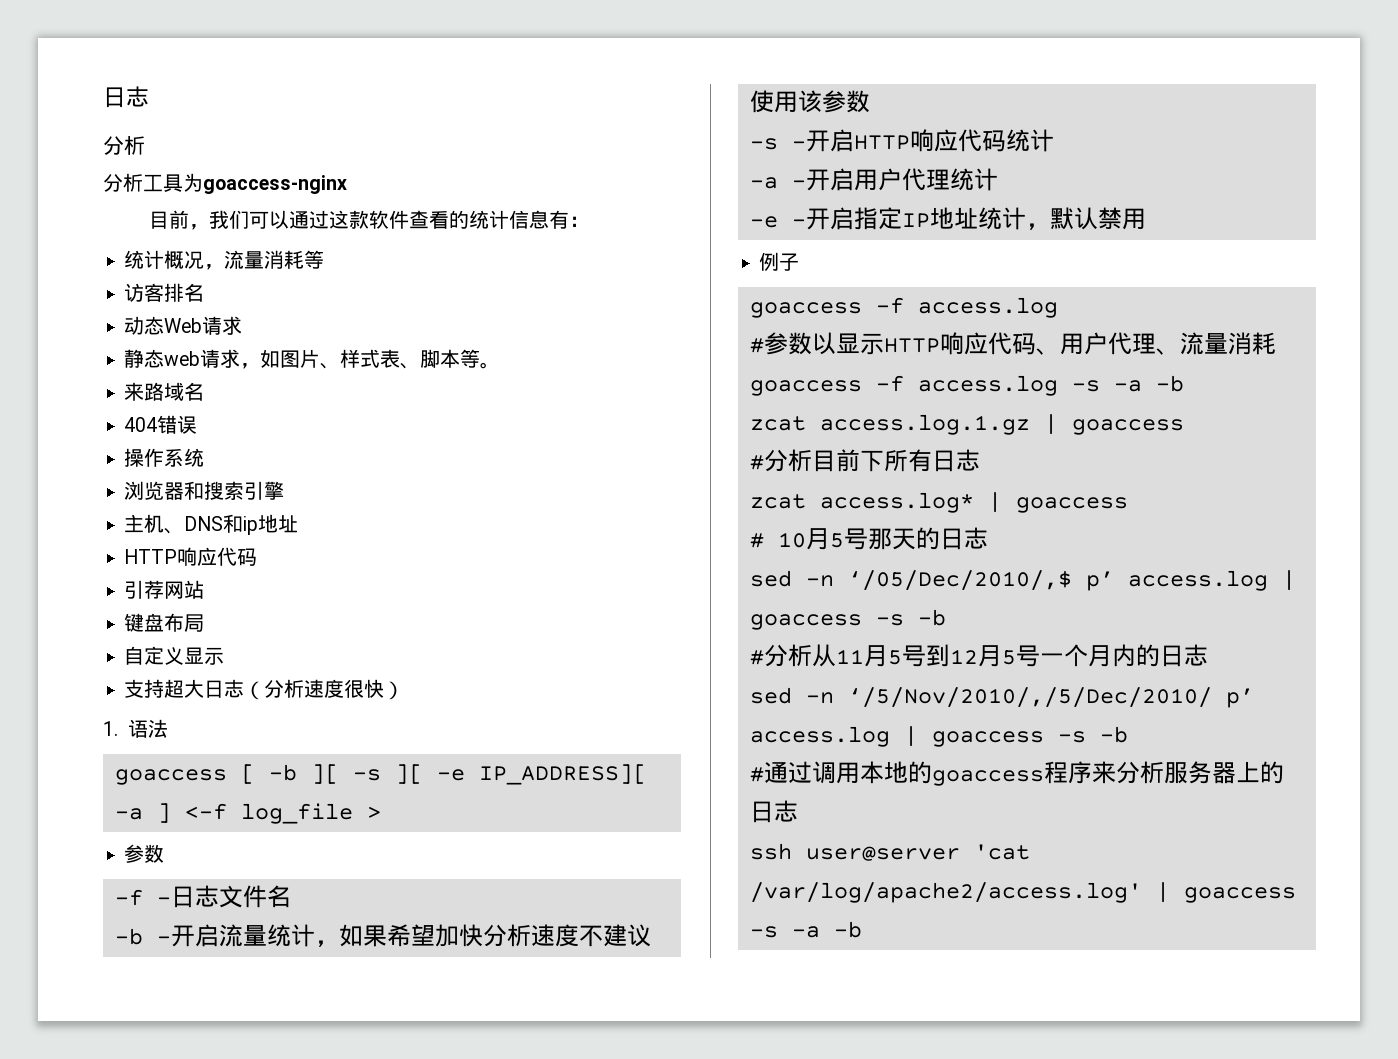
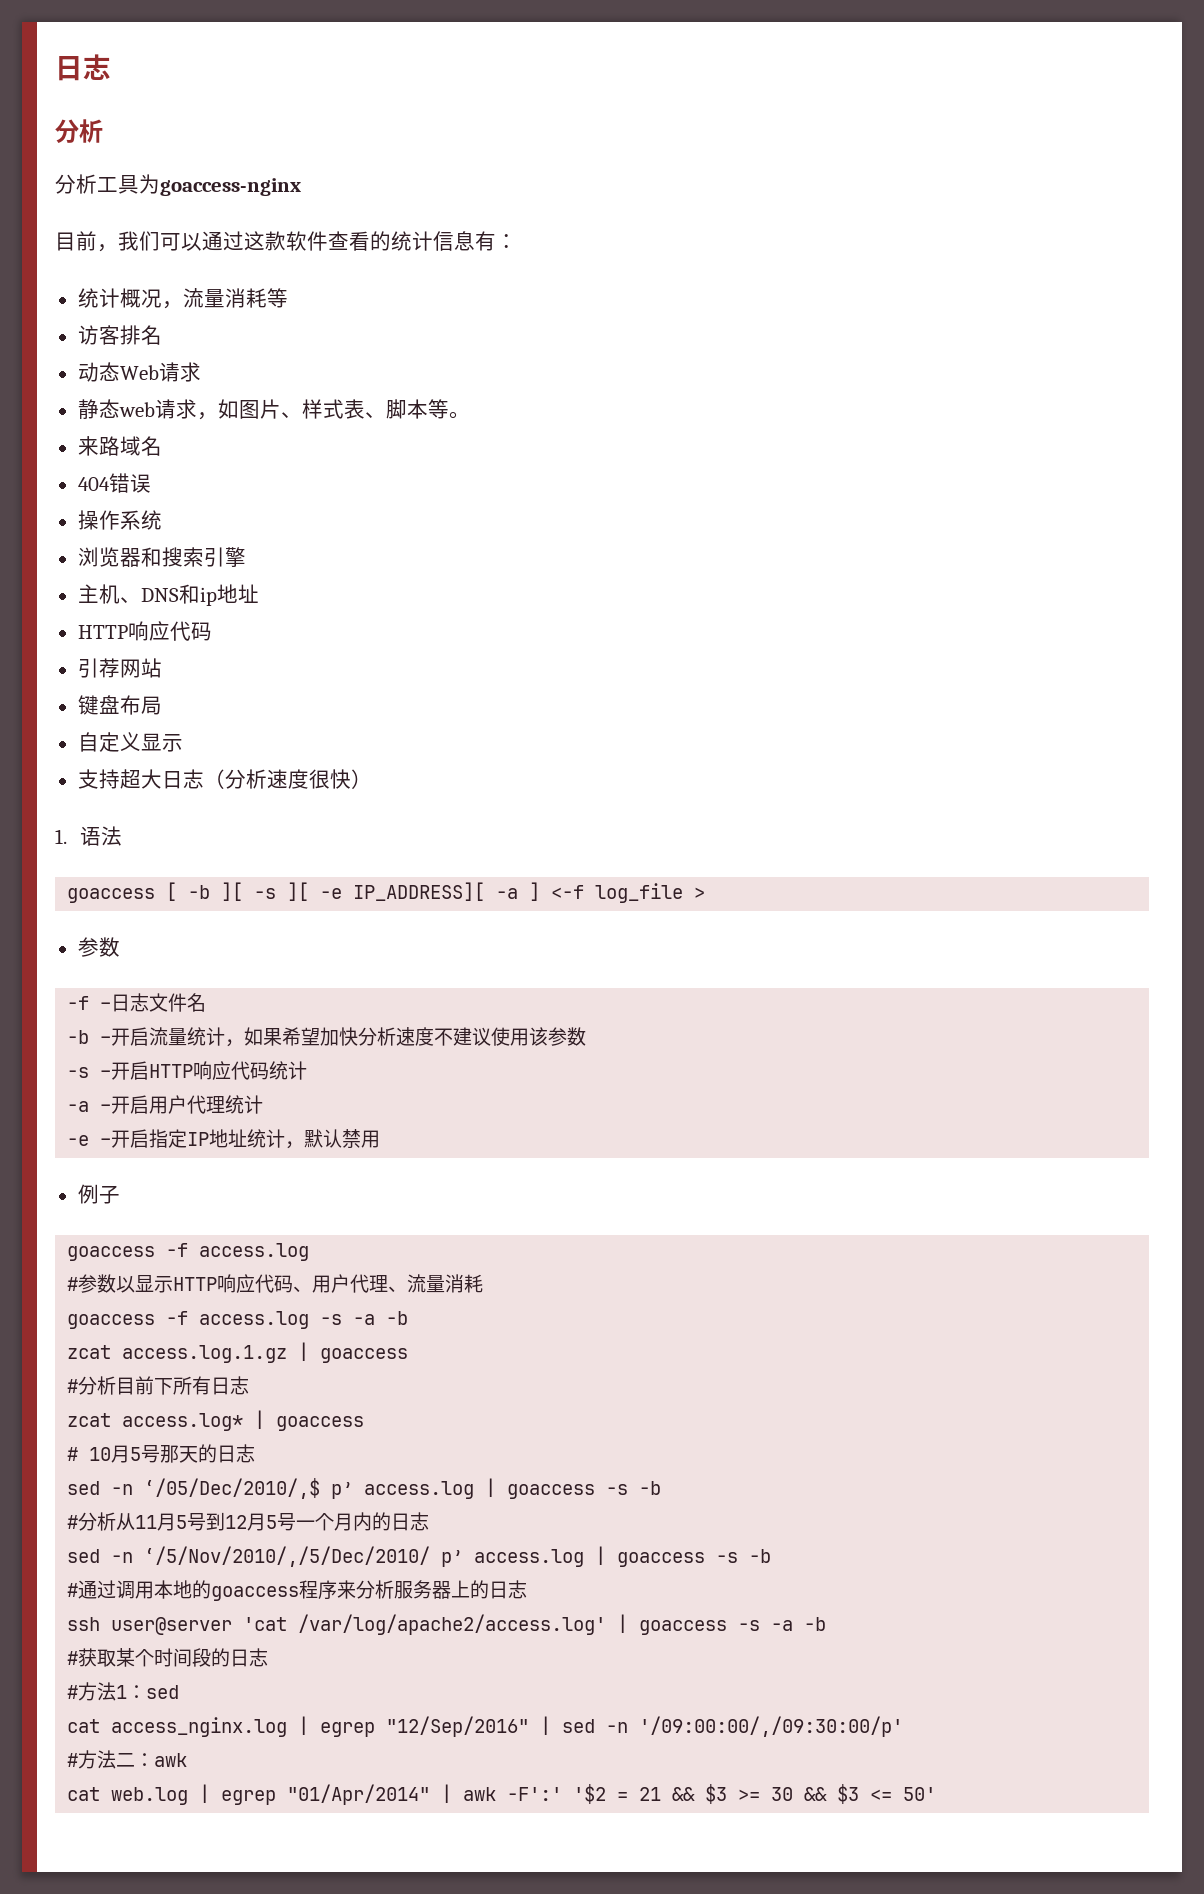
(862, 929) none -> [67,1648,269,1667] [67,1682,180,1701] [67,1716,904,1737] [67,1750,188,1769] [67,1784,937,1805] // #获取某个时间段的日志 // #方法1：sed // cat access_nginx.log | egrep "12/Sep/2016" | sed -n '/09:00:00/,/09:30:00/p' // #方法二：awk // cat web.log | egrep "01/Apr/2014" | awk -F':' '$2 = 21 && $3 >= 30 && $3 <= 50'

